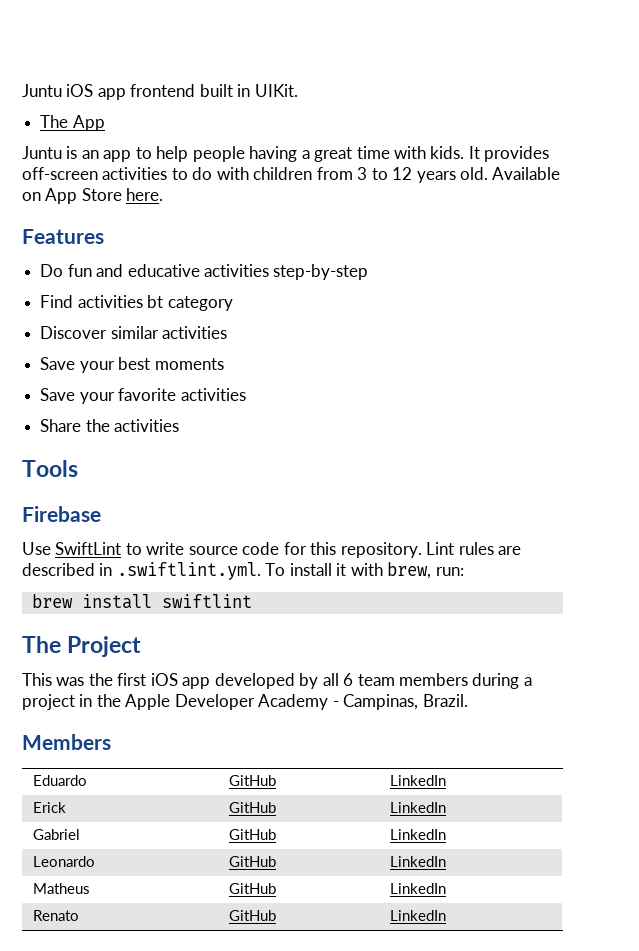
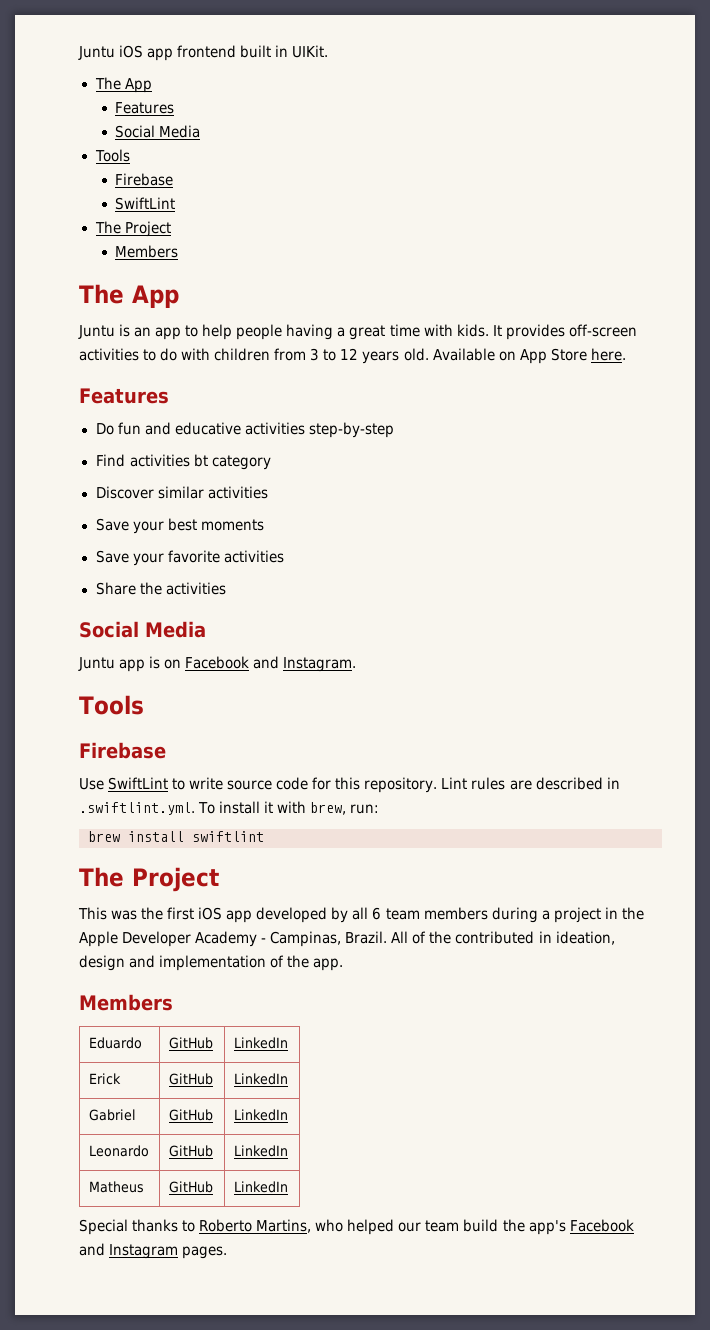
(105, 123) none -> [115,102,175,114] [115,125,201,138] [94,149,131,162] [115,173,174,186] [115,197,176,210] [94,221,171,237] [115,245,179,258] [79,284,179,308] // Features // Social Media // Tools // Firebase // SwiftLint // The Project // Members // The App
(180, 425) none -> [79,621,206,638] [78,656,357,672] // Social Media // Juntu app is on Facebook and Instagram.
(468, 700) none -> [391,931,615,945] [79,955,344,971] All of the contributed in ideation, design and implementation of the app.
[32,910,79,921] [228,910,276,921] [389,910,446,921] // Renato | GitHub | LinkedIn -> [79,1219,634,1235] [79,1243,228,1259] // Special thanks to Roberto Martins, who helped our team build the app's Facebook and Instagram pages.

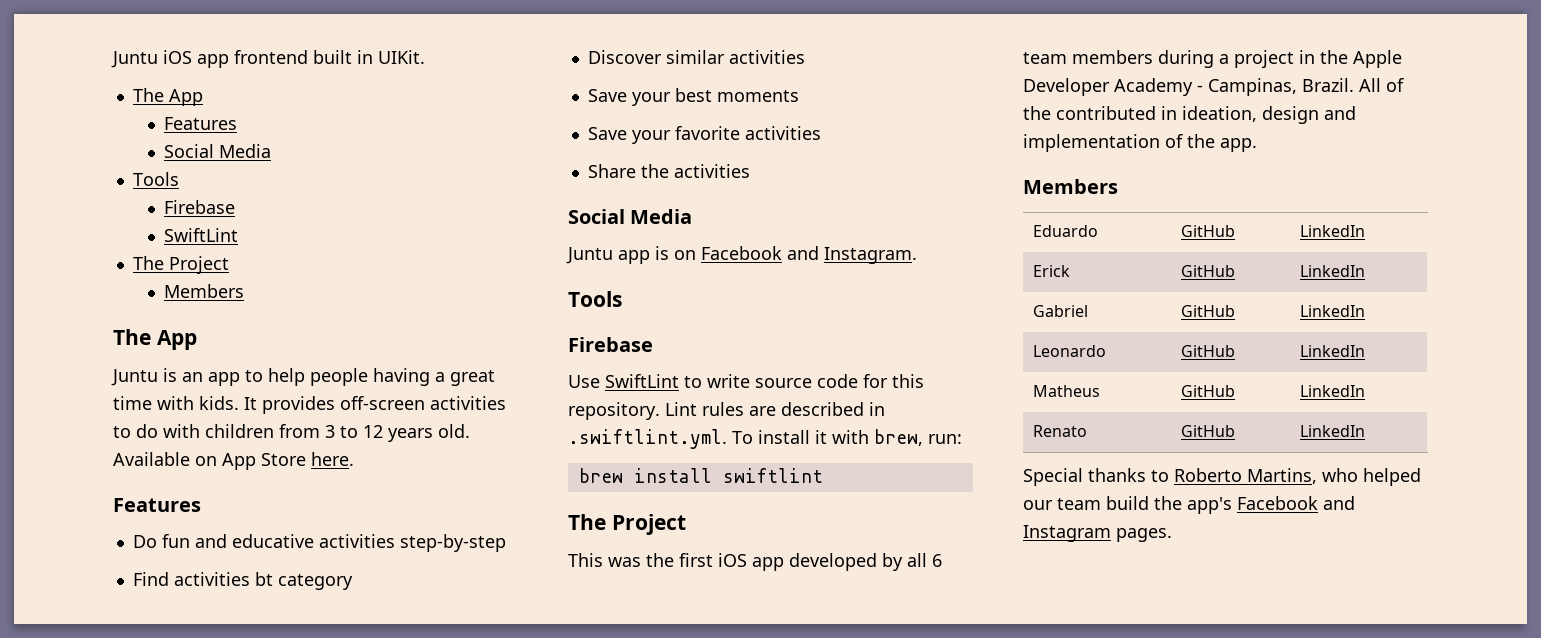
(288, 1187) none -> [1033,425,1088,437] [1181,425,1236,437] [1300,425,1366,437] // Renato | GitHub | LinkedIn

